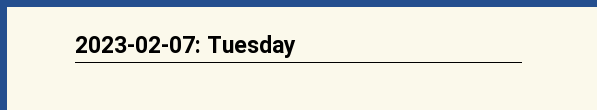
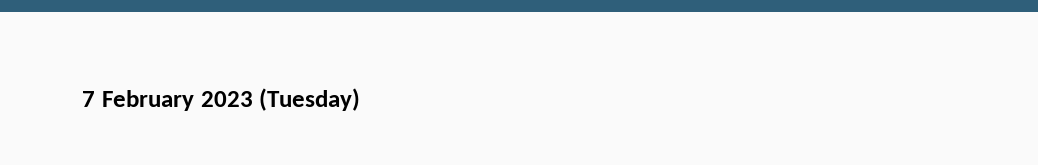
[75,35,297,58] 2023-02-07: Tuesday -> [82,88,361,111] 7 February 2023 (Tuesday)

